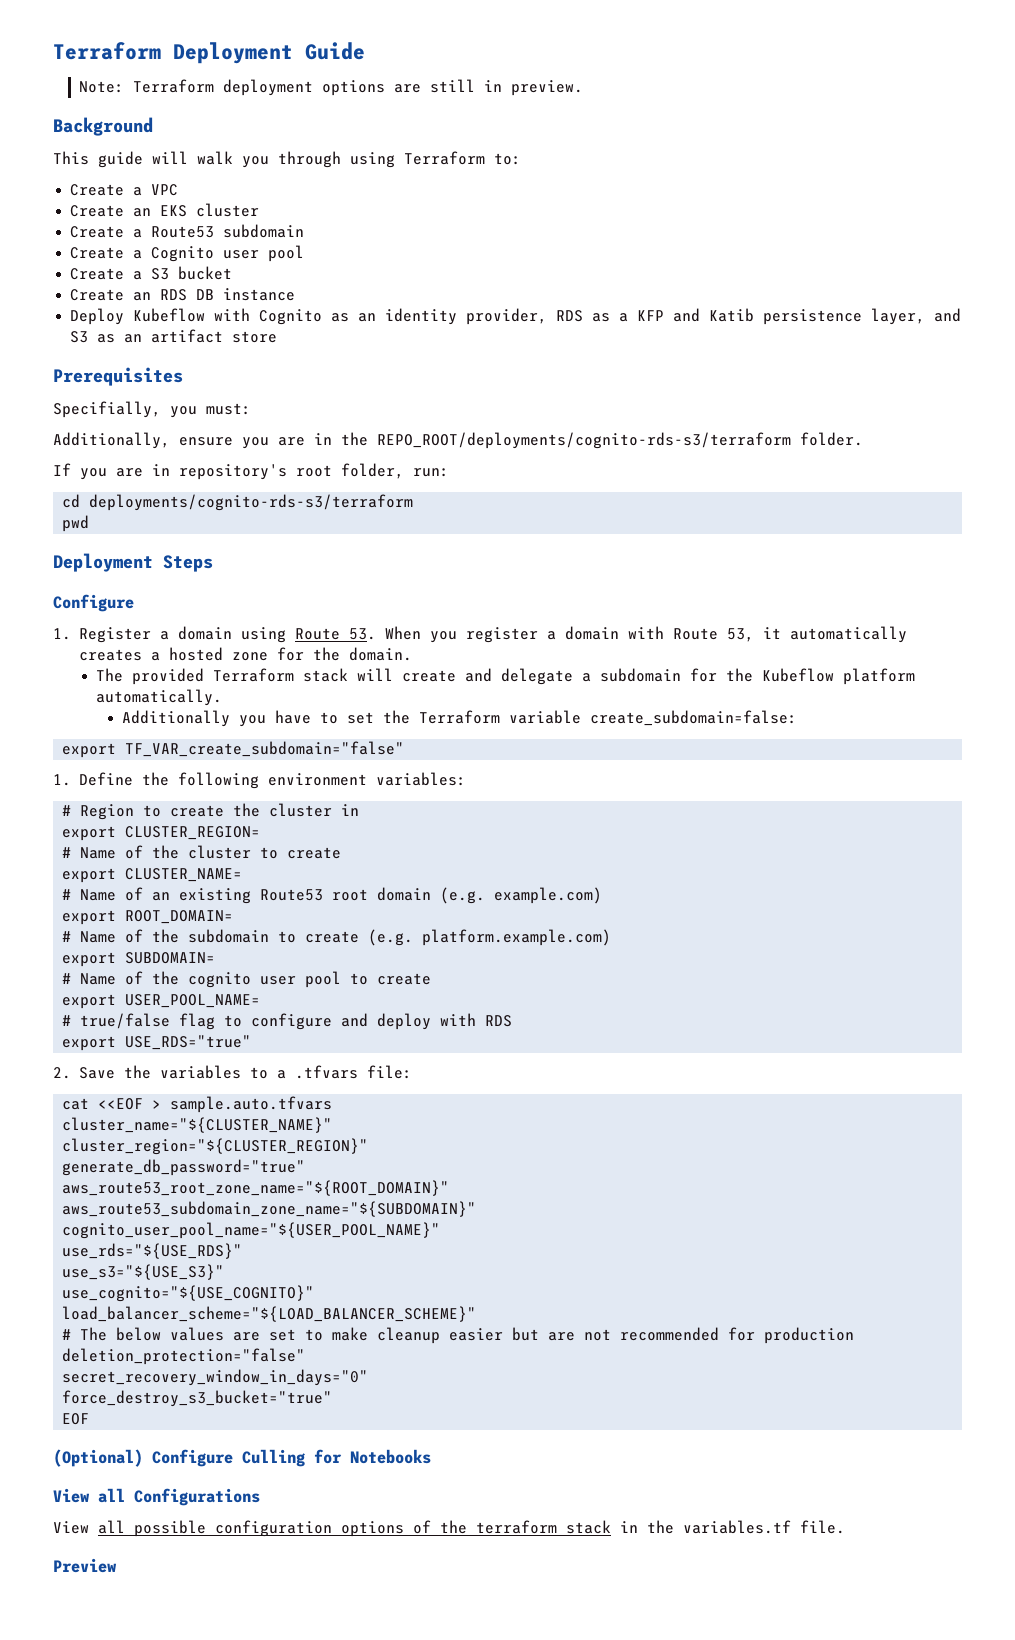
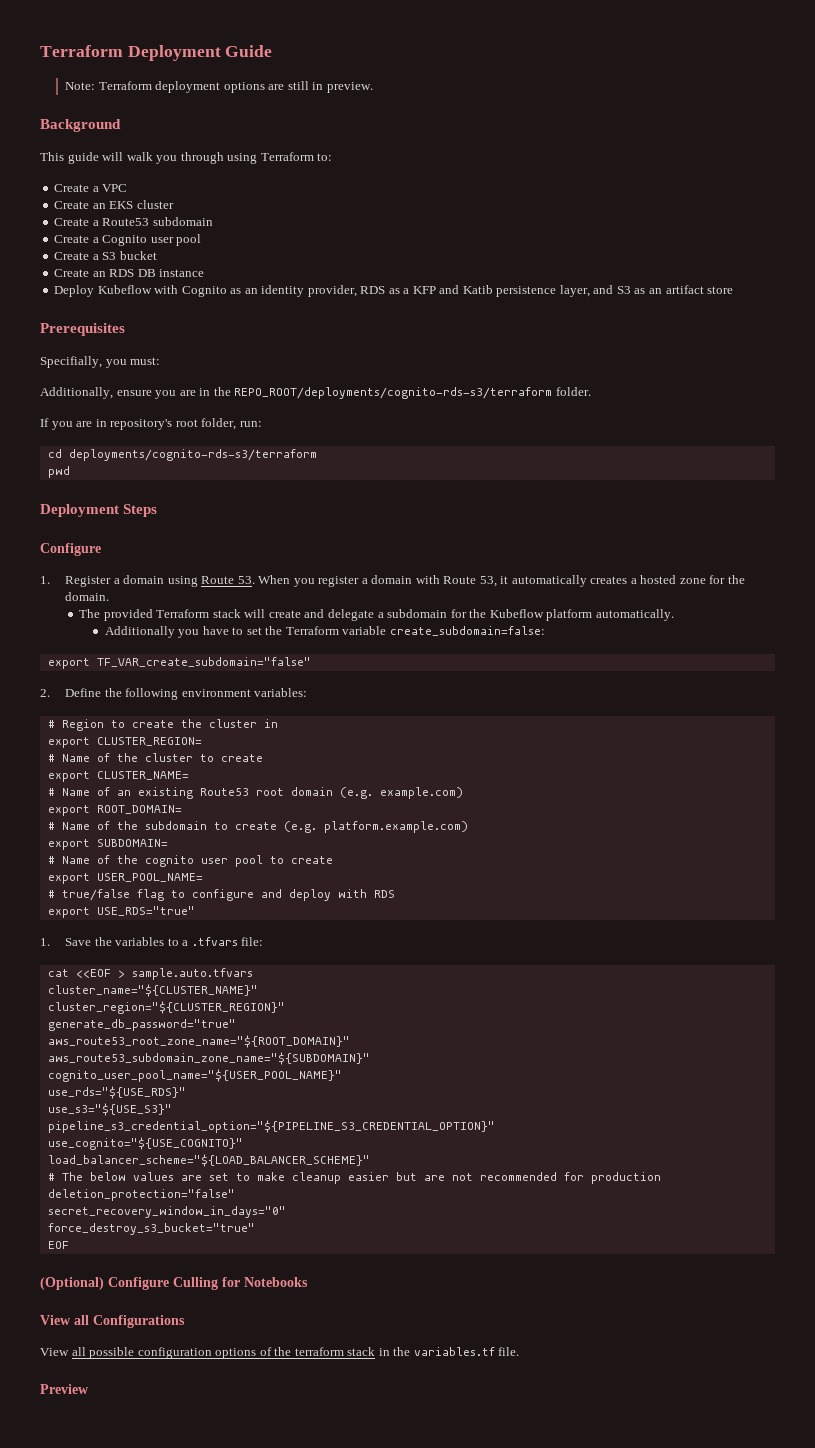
[53,774,71,786] 1. -> [40,689,50,697] 2.
[53,1067,71,1079] 2. -> [40,938,50,946] 1.
(225, 1272) none -> [47,1120,495,1133] // pipeline_s3_credential_option="${PIPELINE_S3_CREDENTIAL_OPTION}"

